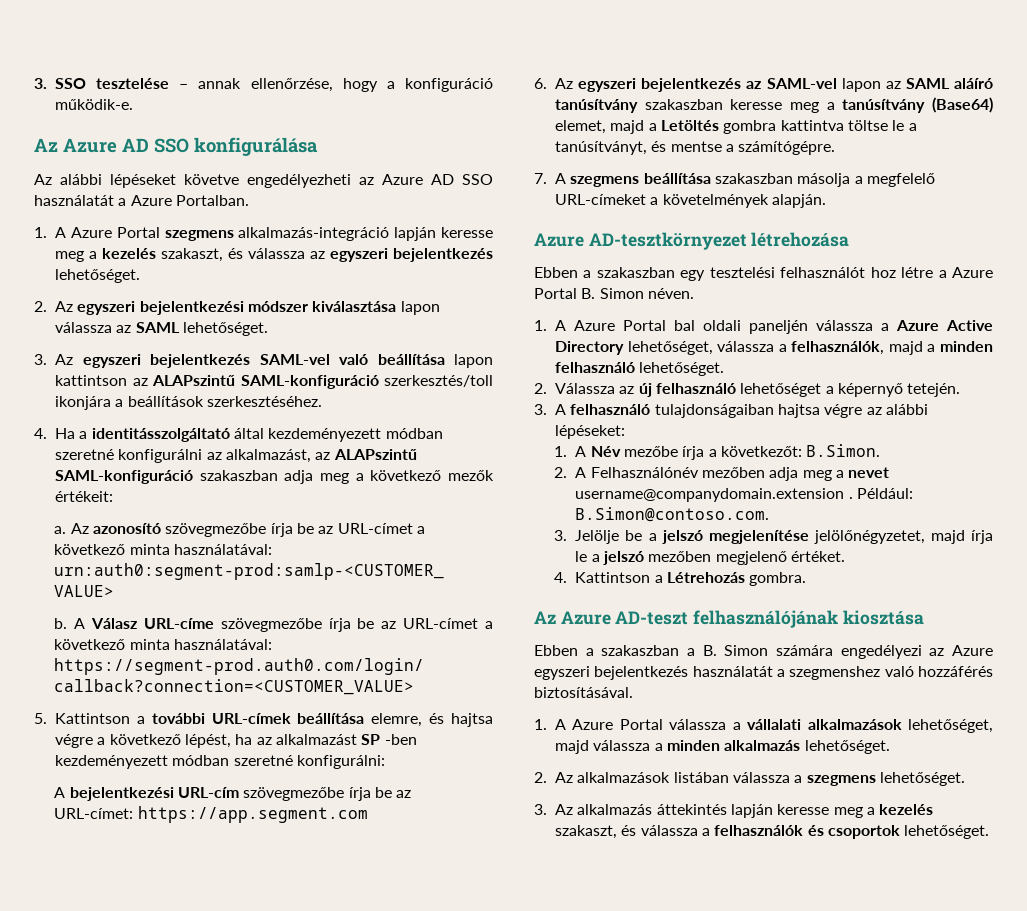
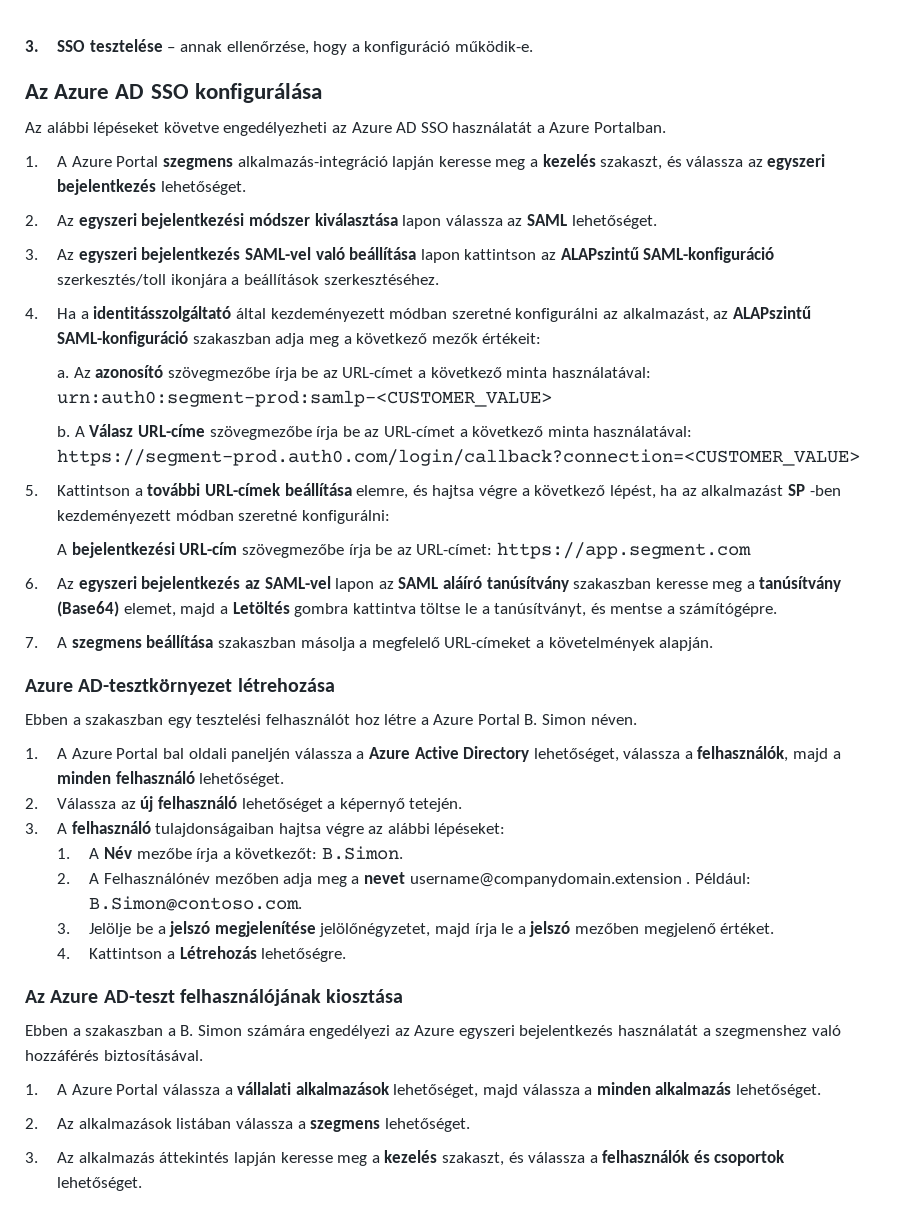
[749,572,807,586] gombra. -> [261,948,347,962] lehetőségre.

